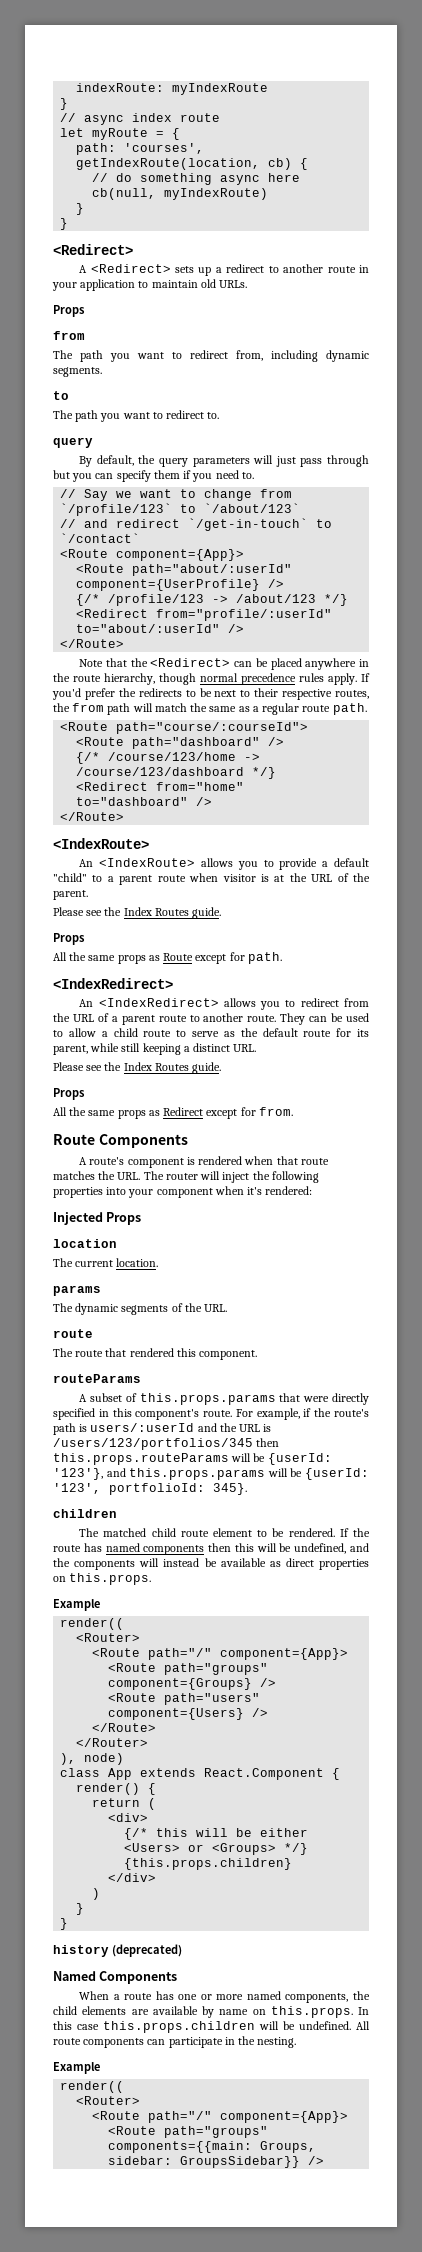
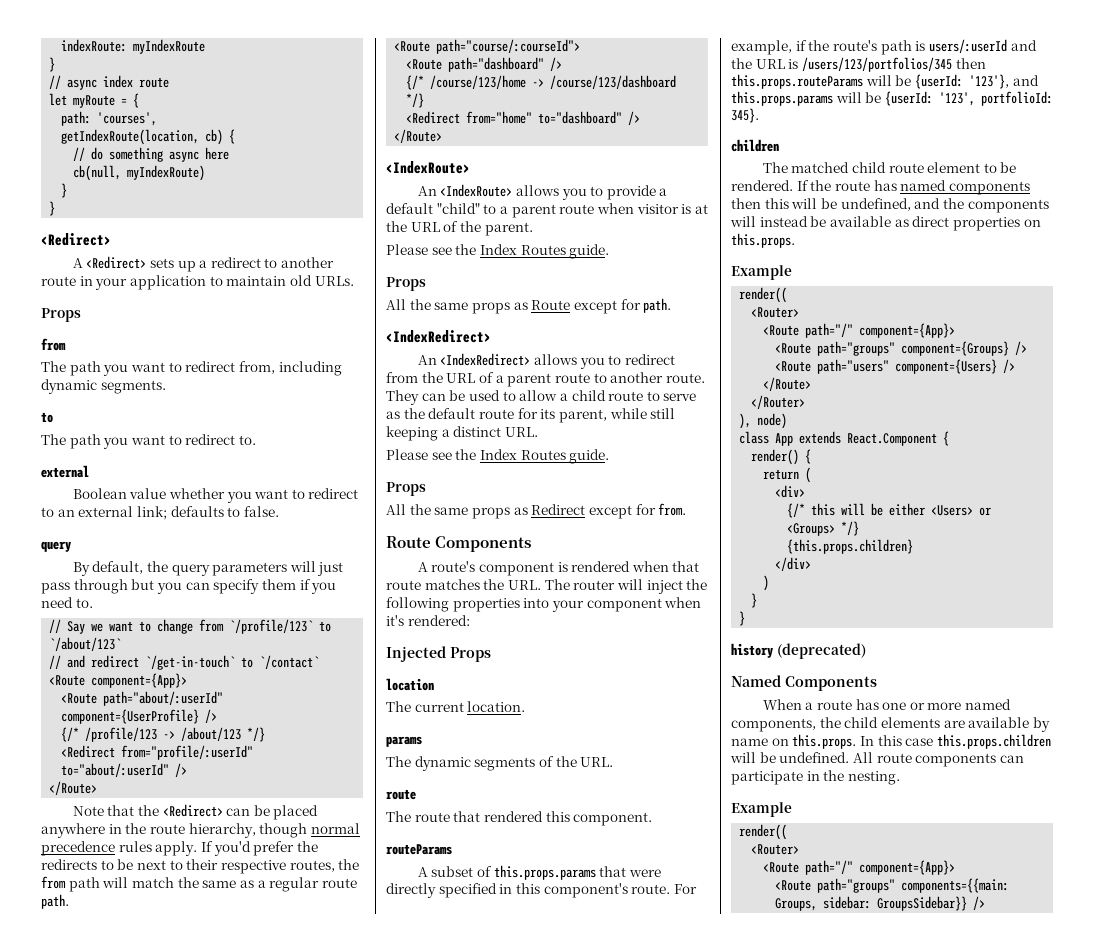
(220, 415) none -> [41,465,89,478] [72,488,359,503] [41,506,279,520] // external // Boolean value whether you want to redirect to an external link; defaults to false.

